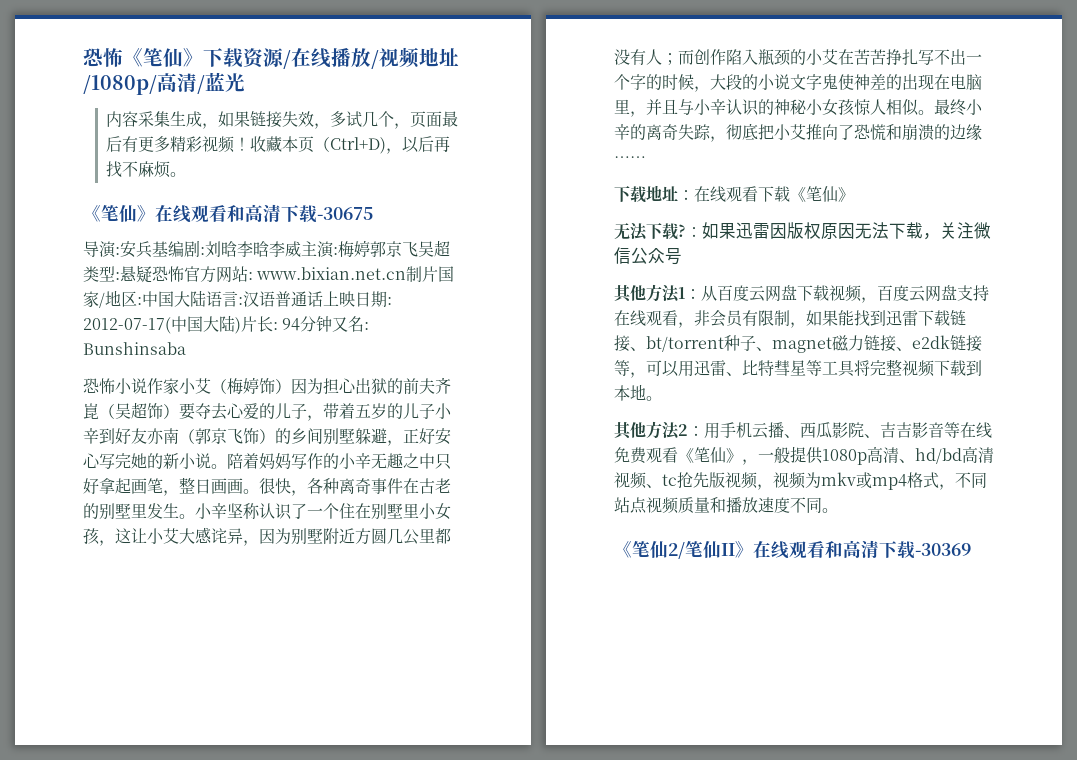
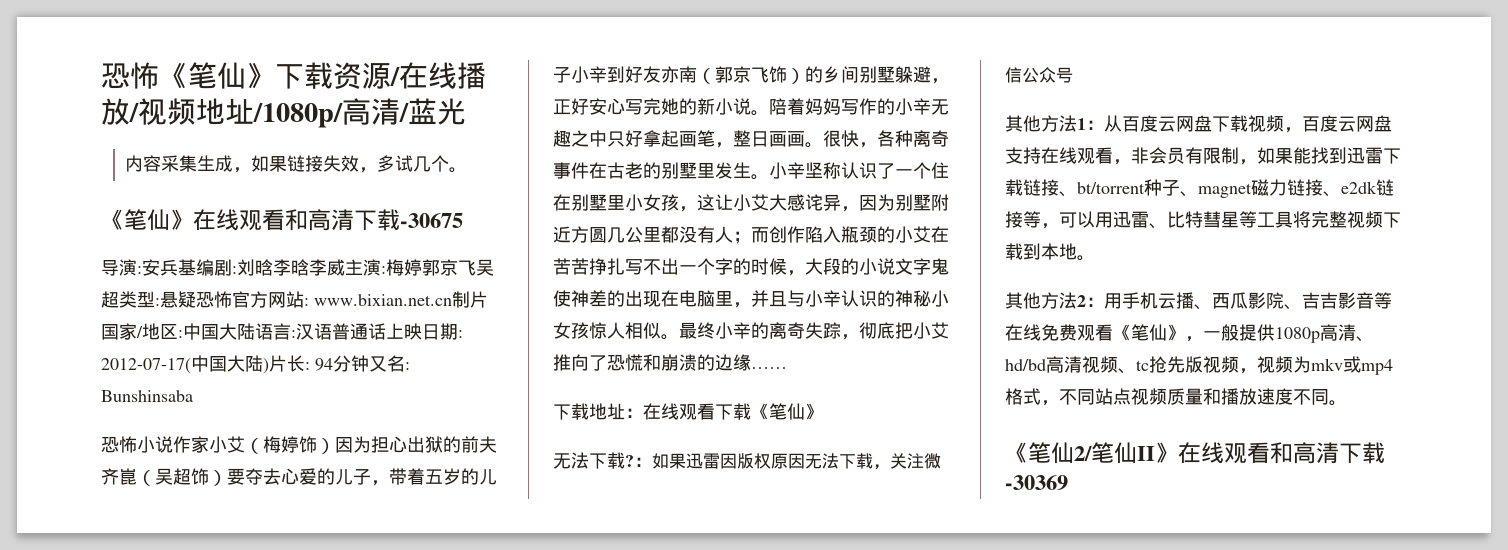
[394,111,459,129] [106,136,451,154] [106,161,171,178] ，页面最后有更多精彩视频！收藏本页（Ctrl+D)，以后再找不麻烦 -> (450, 163) none

